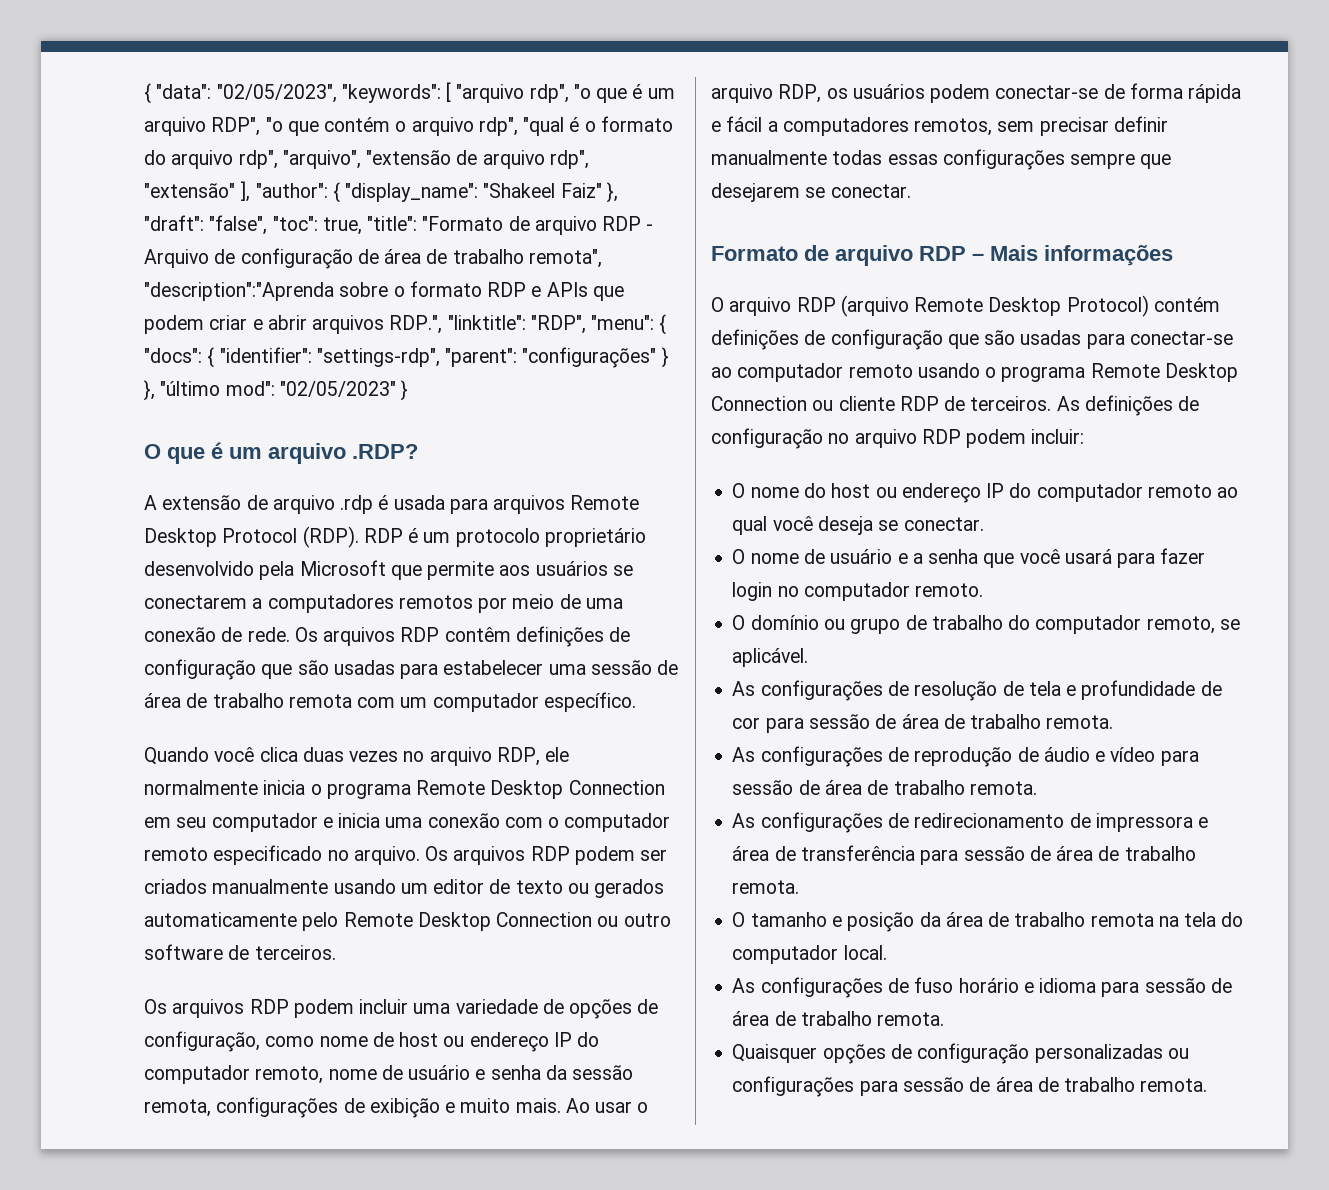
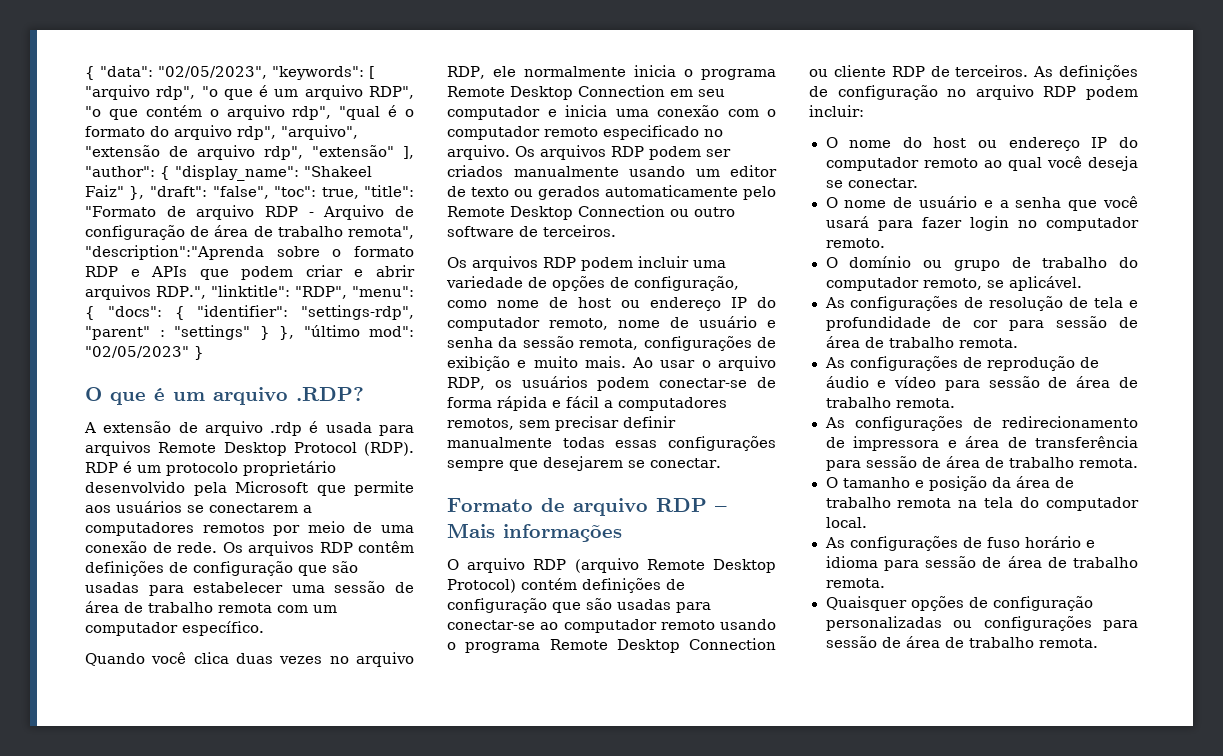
[445,347,657,368] "parent": "configurações" -> [85,325,250,340] "parent" : "settings"

